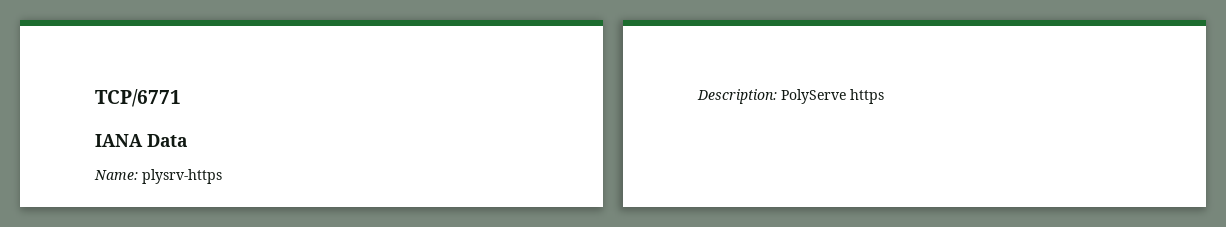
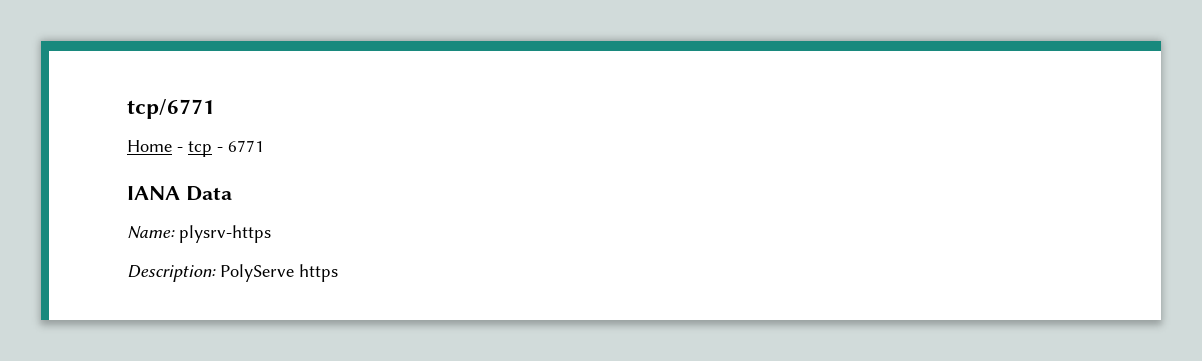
[95,89,181,107] TCP/6771 -> [127,99,215,119] [127,140,264,157] tcp/6771 // Home - tcp - 6771

